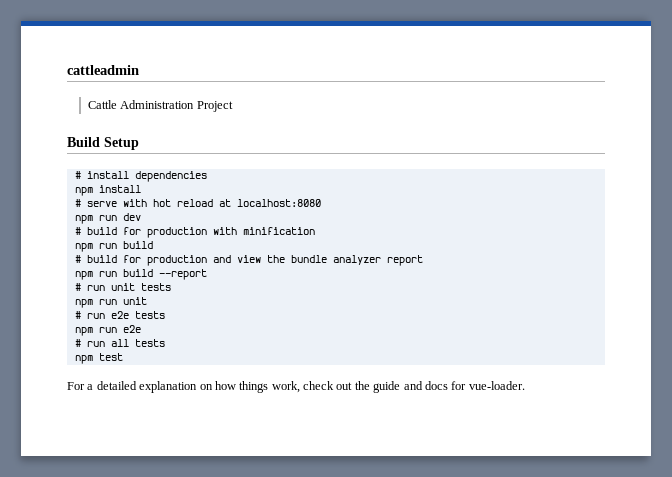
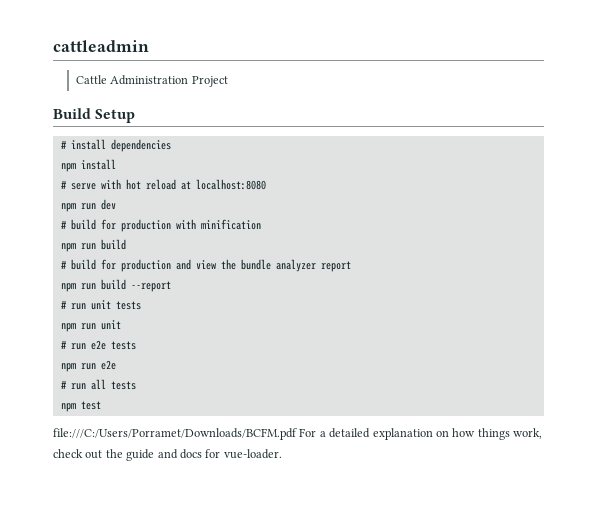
(123, 357) none -> [53,428,297,440] file:///C:/Users/Porramet/Downloads/BCFM.pdf

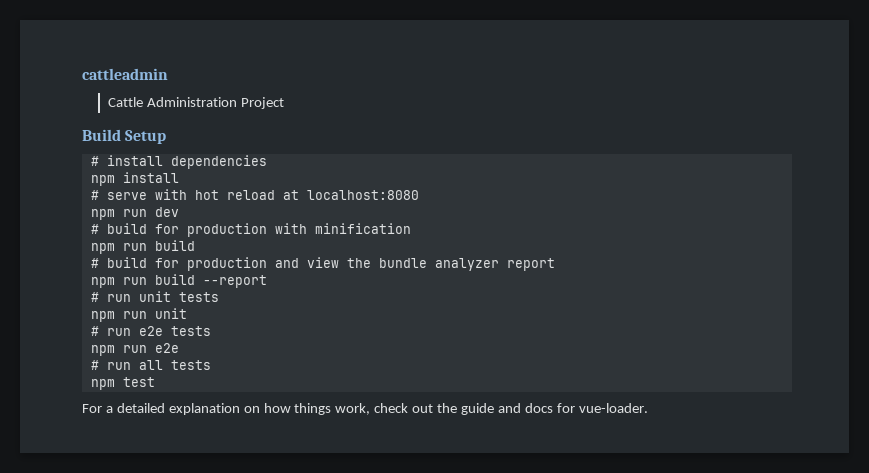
[53,428,297,440] file:///C:/Users/Porramet/Downloads/BCFM.pdf -> (155, 382) none

